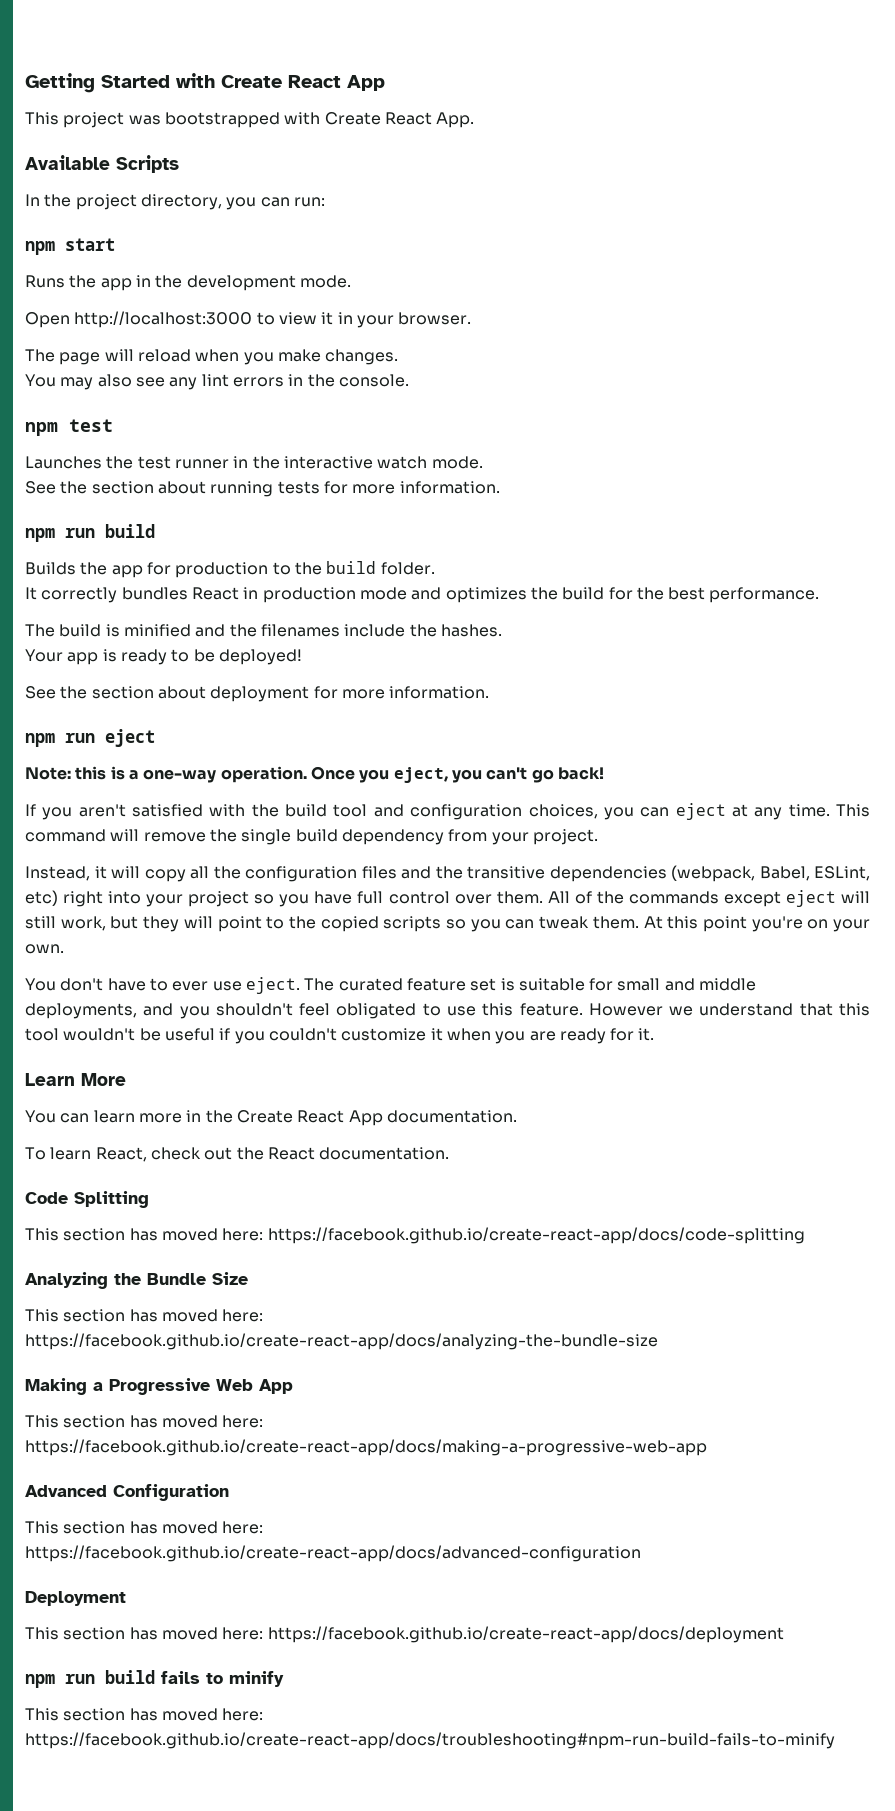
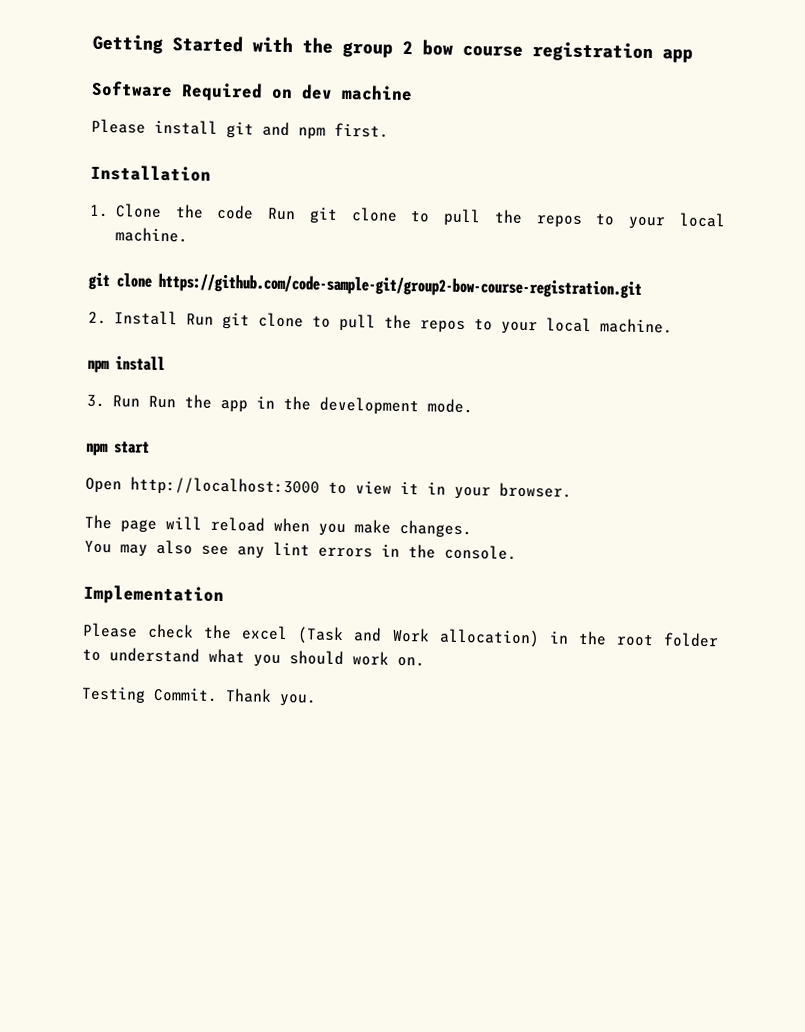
[221,75,385,91] [25,112,475,128] [25,155,179,173] [25,194,325,210] [25,238,115,255] [25,275,65,288] Create React App // This project was bootstrapped with Create React App. // Available Scripts // In the project directory, you can run: // npm start // Runs -> [302,37,693,63] [91,80,413,102] [91,118,389,140] [90,164,211,182] [89,203,726,230] [114,227,188,243] [88,271,642,299] [88,310,673,335] [87,355,165,374] [86,394,176,409] the group 2 bow course registration app // Software Required on dev machine // Please install git and npm first. // Installation // 1. Clone the code Run git clone to pull the repos to your local machine. // git clone https://github.com/code-sample-git/group2-bow-course-registration.git // 2. Install Run git clone to pull the repos to your local machine. // npm install // 3. Run Run
(351, 281) none -> [85,441,150,457] // npm start
[25,419,113,436] [25,456,483,469] [25,481,500,497] [25,524,155,542] [25,561,435,578] [25,587,820,603] [25,624,502,637] [25,649,302,665] [25,686,490,702] [25,729,155,747] [25,766,604,783] [25,803,871,820] [25,829,598,845] [25,865,870,882] [25,890,870,907] [25,916,871,932] [25,944,64,954] [25,977,757,994] [25,1003,871,1019] [25,1028,655,1044] [25,1073,126,1086] [25,1110,517,1126] [25,1147,450,1162] [25,1191,149,1208] [25,1227,805,1244] [25,1272,248,1289] [25,1309,264,1322] [25,1333,658,1350] [25,1378,293,1395] [25,1415,264,1428] [25,1439,707,1456] [25,1484,229,1501] [25,1521,264,1534] [25,1545,641,1562] [25,1591,126,1606] [25,1626,784,1643] [25,1670,284,1688] [25,1708,264,1721] [25,1732,835,1749] npm test // Launches the test runner in the interactive watch mode. // See the section about running tests for more information. // npm run build // Builds the app for production to the build folder. // It correctly bundles React in production mode and optimizes the build for the best performance. // The build is minified and the filenames include the hashes. // Your app is ready to be deployed! // See the section about deployment for more information. // npm run eject // Note: this is a one-way operation. Once you eject, you can't go back! // If you aren't satisfied with the build tool and configuration choices, you can eject at any time. This command will remove the single build dependency from your project. // Instead, it will copy all the configuration files and the transitive dependencies (webpack, Babel, ESLint, etc) right into your project so you have full control over them. All of the commands except eject will still work, but they will point to the copied scripts so you can tweak them. At this point you're on your own. // You don't have to ever use eject. The curated feature set is suitable for small and middle deployments, and you shouldn't feel obligated to use this feature. However we understand that this tool wouldn't be useful if you couldn't customize it when you are ready for it. // Learn More // You can learn more in the Create React App documentation. // To learn React, check out the React documentation. // Code Splitting // This section has moved here: https://facebook.github.io/create-react-app/docs/code-splitting // Analyzing the Bundle Size // This section has moved here: https://facebook.github.io/create-react-app/docs/analyzing-the-bundle-size // Making a Progressive Web App // This section has moved here: https://facebook.github.io/create-react-app/docs/making-a-progressive-web-app // Advanced Configuration // This section has moved here: https://facebook.github.io/create-react-app/docs/advanced-configuration // Deployment // This section has moved here: https://facebook.github.io/create-react-app/docs/deployment // npm run build fails to minify // This section has moved here: https://facebook.github.io/create-react-app/docs/troubleshooting#npm-run-build-fails-to-minify -> [83,584,224,606] [82,622,719,648] [82,647,425,667] [81,686,317,707] Implementation // Please check the excel (Task and Work allocation) in the root folder to understand what you should work on. // Testing Commit. Thank you.

